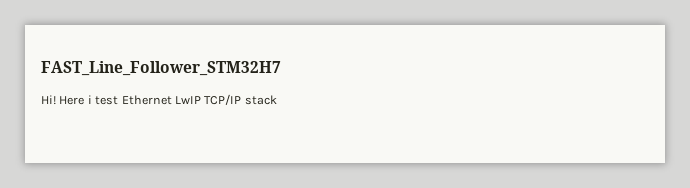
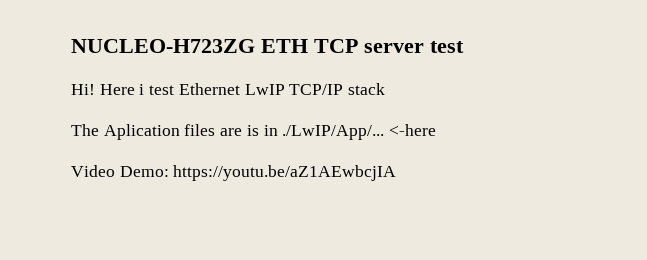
[41,61,281,76] FAST_Line_Follower_STM32H7 -> [71,39,464,53] NUCLEO-H723ZG ETH TCP server test
(277, 100) none -> [71,124,437,140] [71,165,397,181] // The Aplication files are is in ./LwIP/App/... <-here // Video Demo: https://youtu.be/aZ1AEwbcjIA

